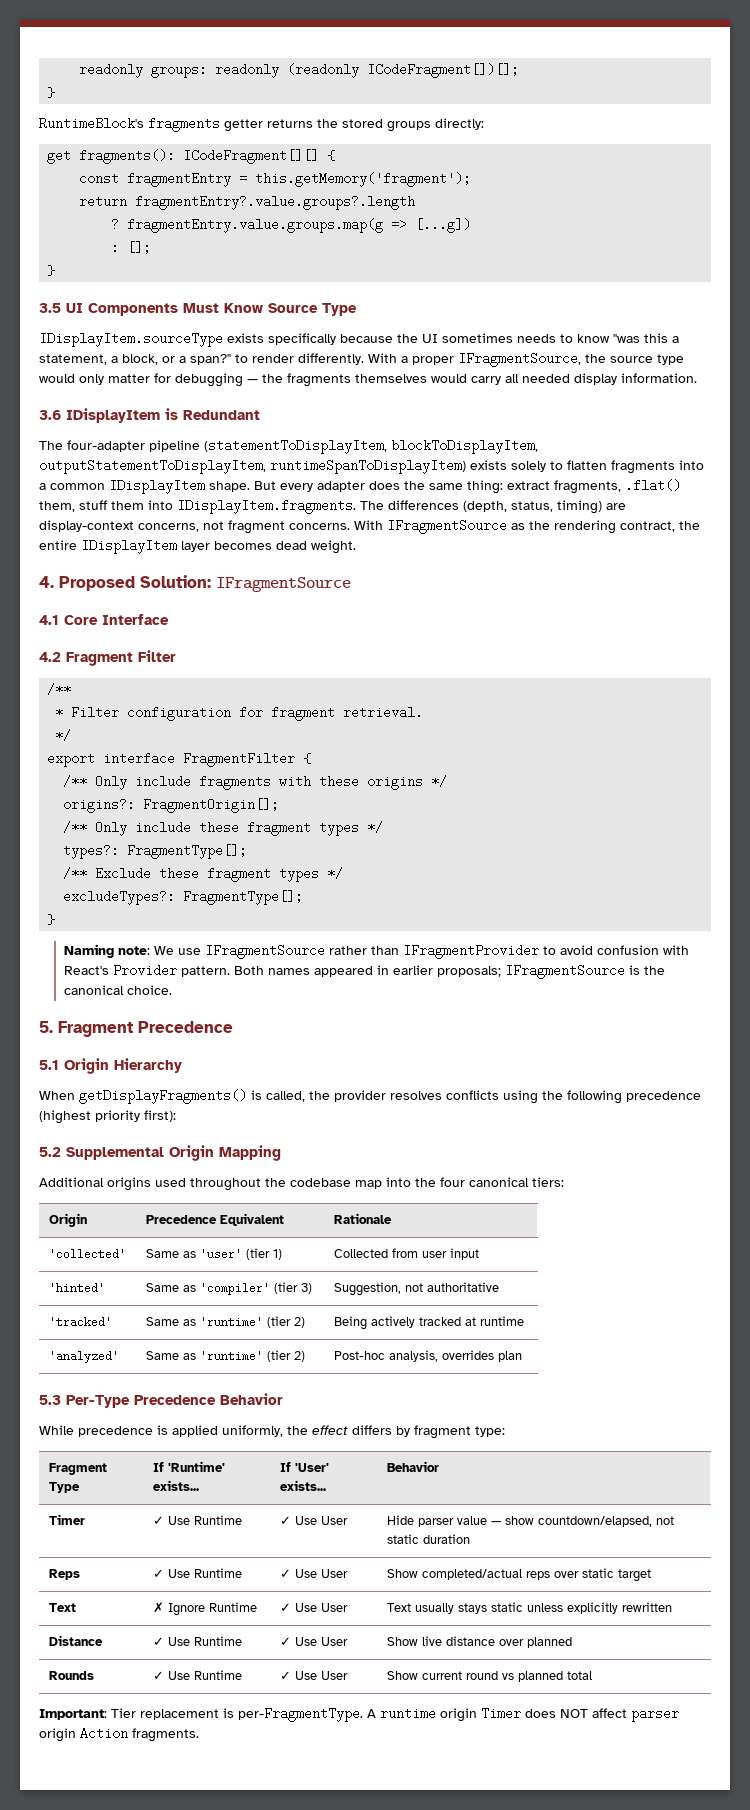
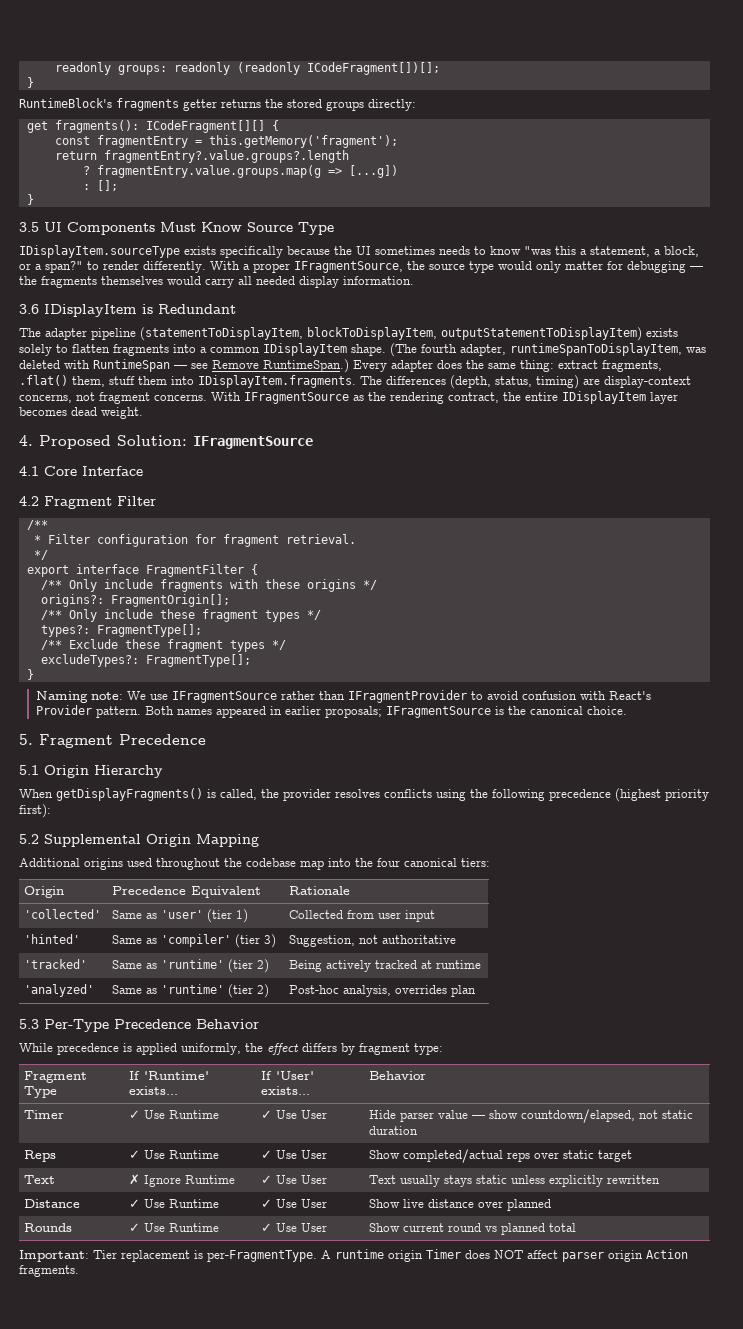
[67,440,145,452] four-adapter -> [45,328,87,340] adapter
[39,459,466,474] outputStatementToDisplayItem, runtimeSpanToDisplayItem) -> [441,327,642,341] outputStatementToDisplayItem)
[254,481,313,492] But every -> [390,343,706,357] [19,359,387,373] (The fourth adapter, runtimeSpanToDisplayItem, was deleted with RuntimeSpan — see Remove RuntimeSpan.) Every

